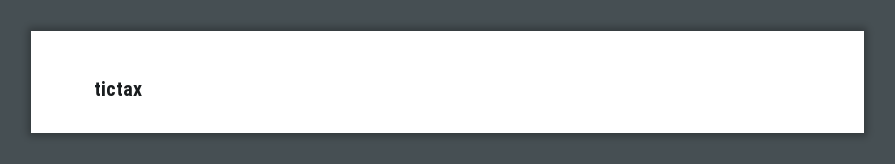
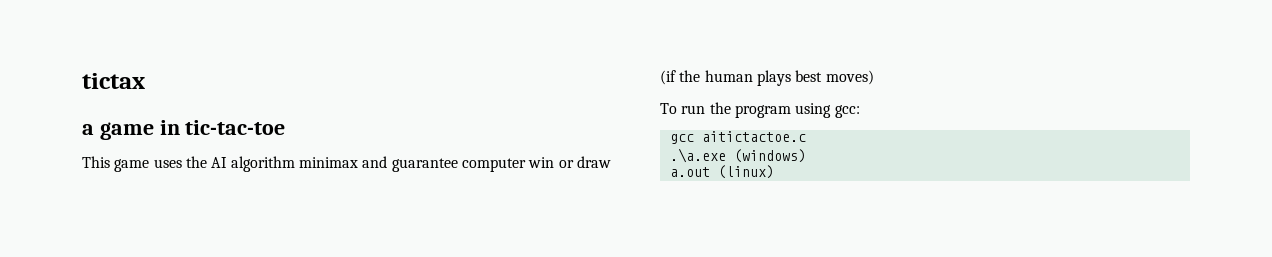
(142, 88) none -> [82,120,286,140] [82,156,611,172] [660,70,874,86] [660,102,860,118] [669,131,806,144] [669,148,806,163] [669,165,774,179] // a game in tic-tac-toe // This game uses the AI algorithm minimax and guarantee computer win or draw (if the human plays best moves) // To run the program using gcc: // gcc aitictactoe.c // .\a.exe (windows) // a.out (linux)

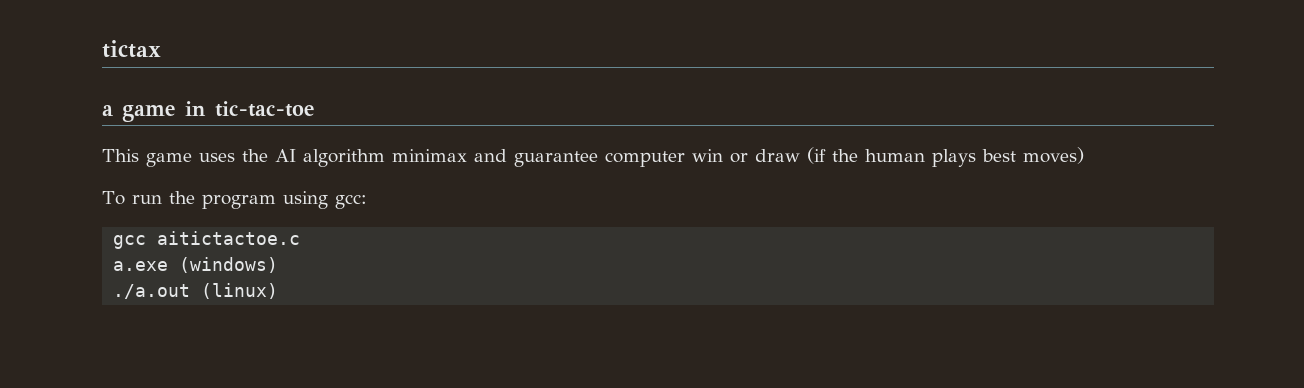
[669,148,726,163] .\a.exe -> [113,261,169,271] a.exe
[669,167,710,177] a.out -> [113,284,191,299] ./a.out

